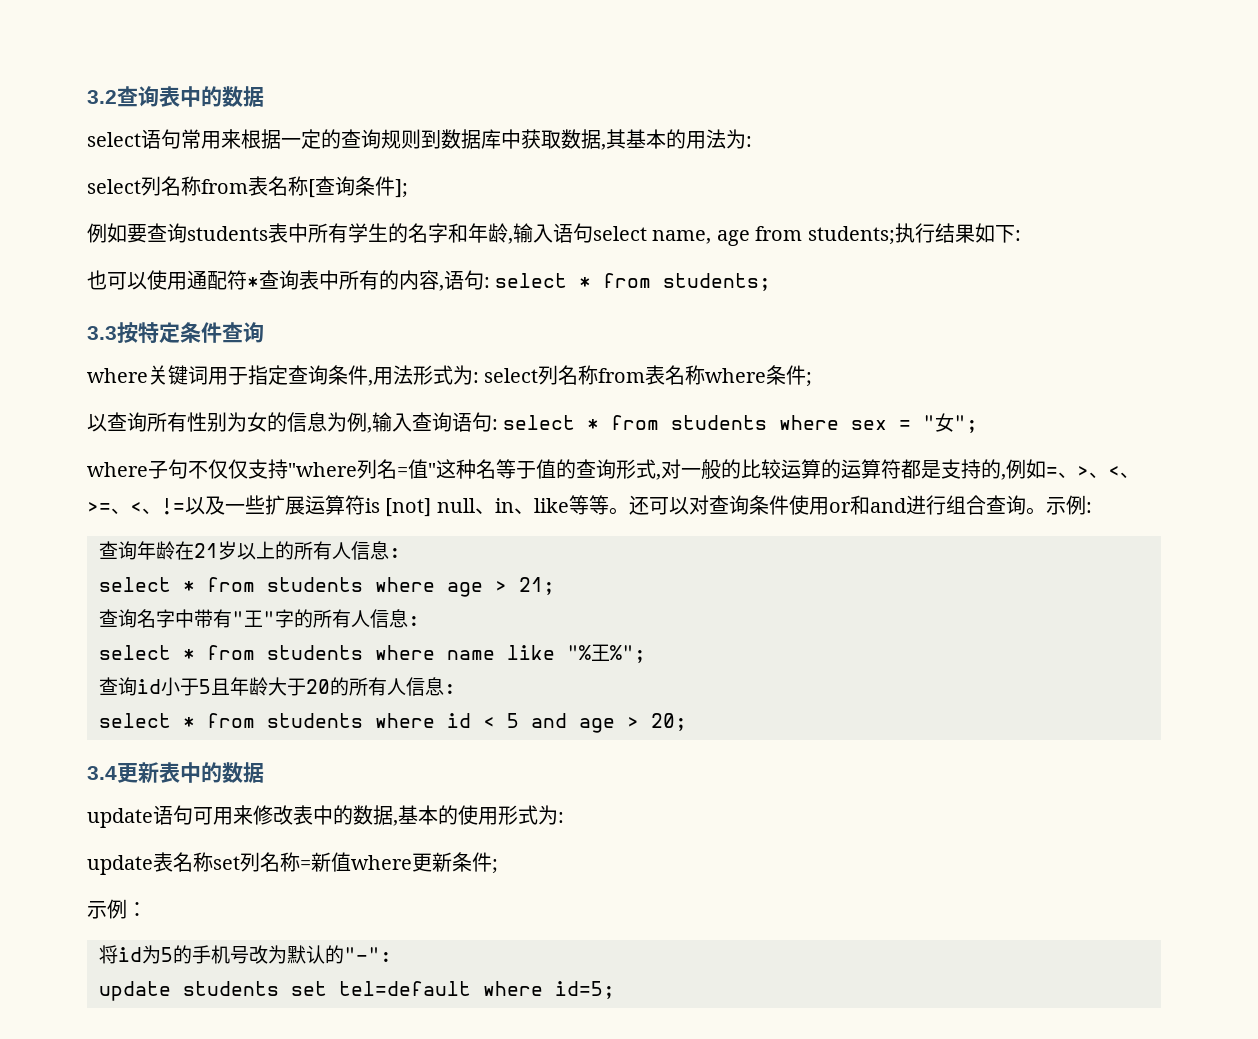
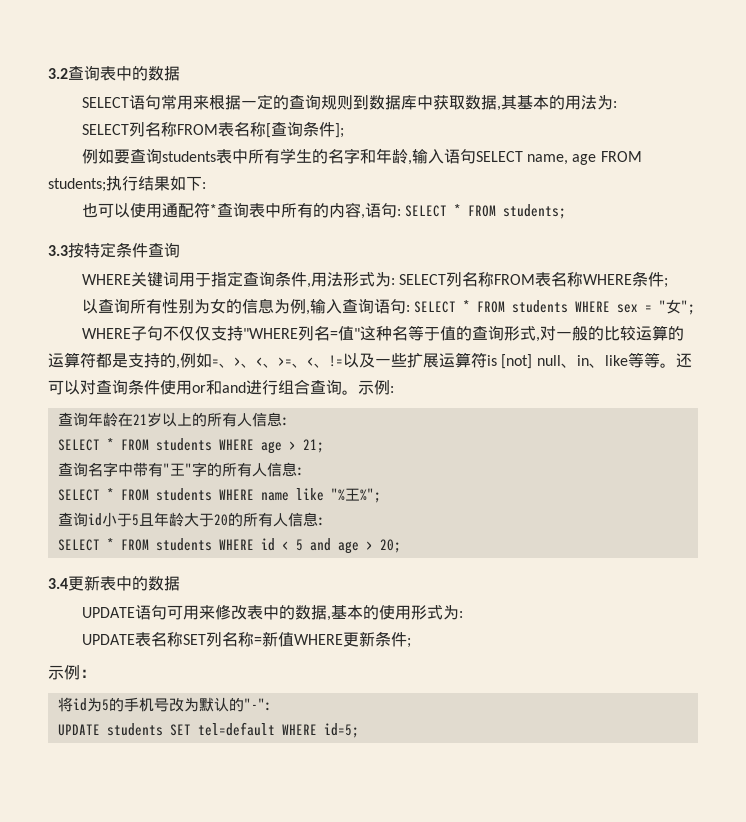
[87,132,141,147] select -> [81,97,129,108] SELECT
[87,176,248,196] select列名称from -> [81,122,218,137] SELECT列名称FROM
[593,226,647,241] select -> [475,151,523,162] SELECT
[755,226,803,241] from -> [600,151,642,162] FROM
[495,273,652,288] select * from -> [404,204,496,217] SELECT * FROM
[87,368,148,383] where -> [81,274,131,285] WHERE
[484,365,767,385] select列名称from表名称where -> [398,272,632,287] SELECT列名称FROM表名称WHERE
[503,415,840,430] select * from students where -> [413,300,610,313] SELECT * FROM students WHERE
[87,462,148,477] where -> [81,328,131,339] WHERE
[288,462,357,477] "where -> [242,328,298,339] "WHERE
[99,577,435,592] select * from students where -> [57,438,254,451] SELECT * FROM students WHERE
[99,645,435,660] select * from students where -> [57,488,254,501] SELECT * FROM students WHERE
[99,713,435,728] select * from students where -> [57,538,254,551] SELECT * FROM students WHERE
[87,808,153,828] update -> [81,607,135,618] UPDATE
[87,852,240,875] update表名称set -> [81,632,206,647] UPDATE表名称SET
[351,855,412,870] where -> [293,634,343,645] WHERE
[99,981,543,1001] update students set tel=default where -> [57,722,317,736] UPDATE students SET tel=default WHERE

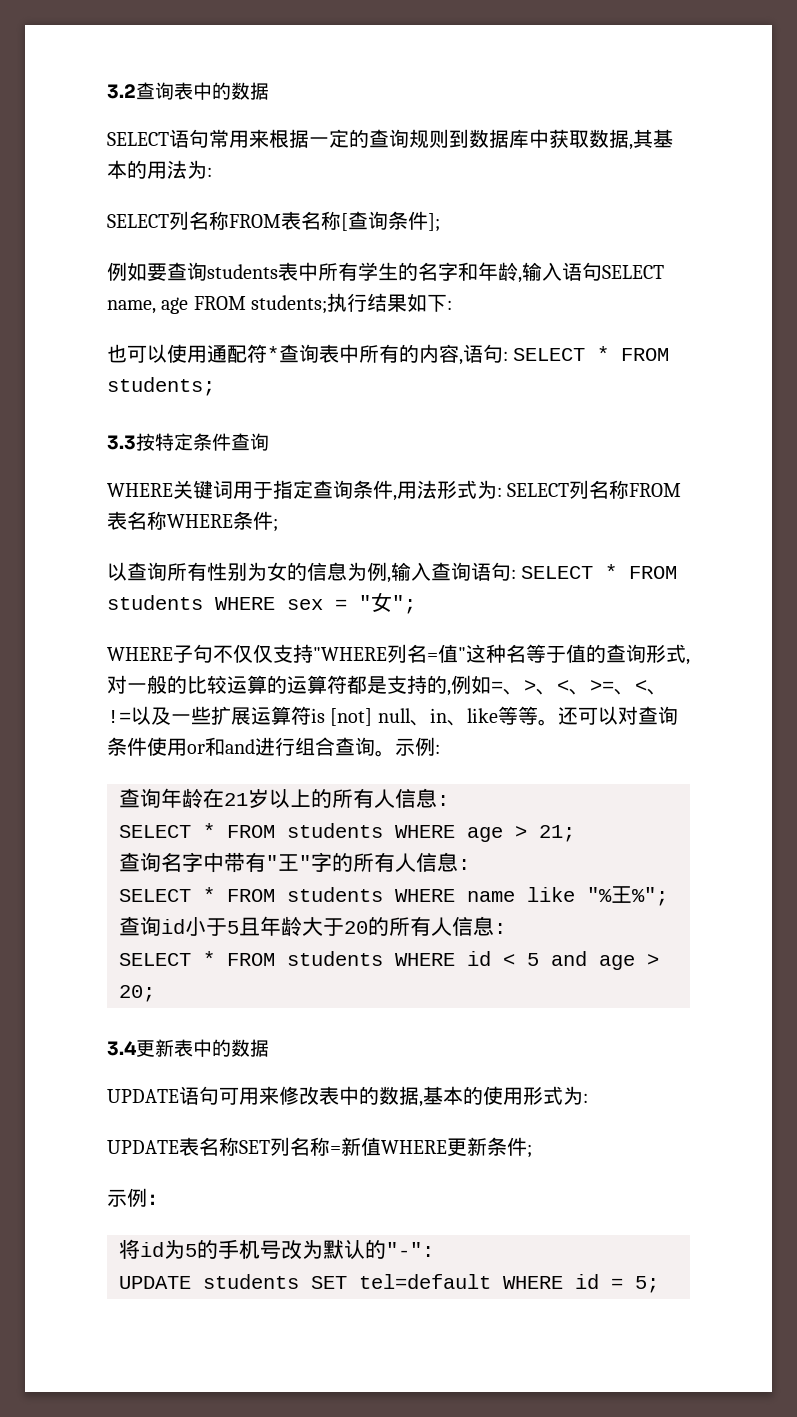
[323,723,359,738] id=5; -> [575,1274,659,1293] id = 5;

